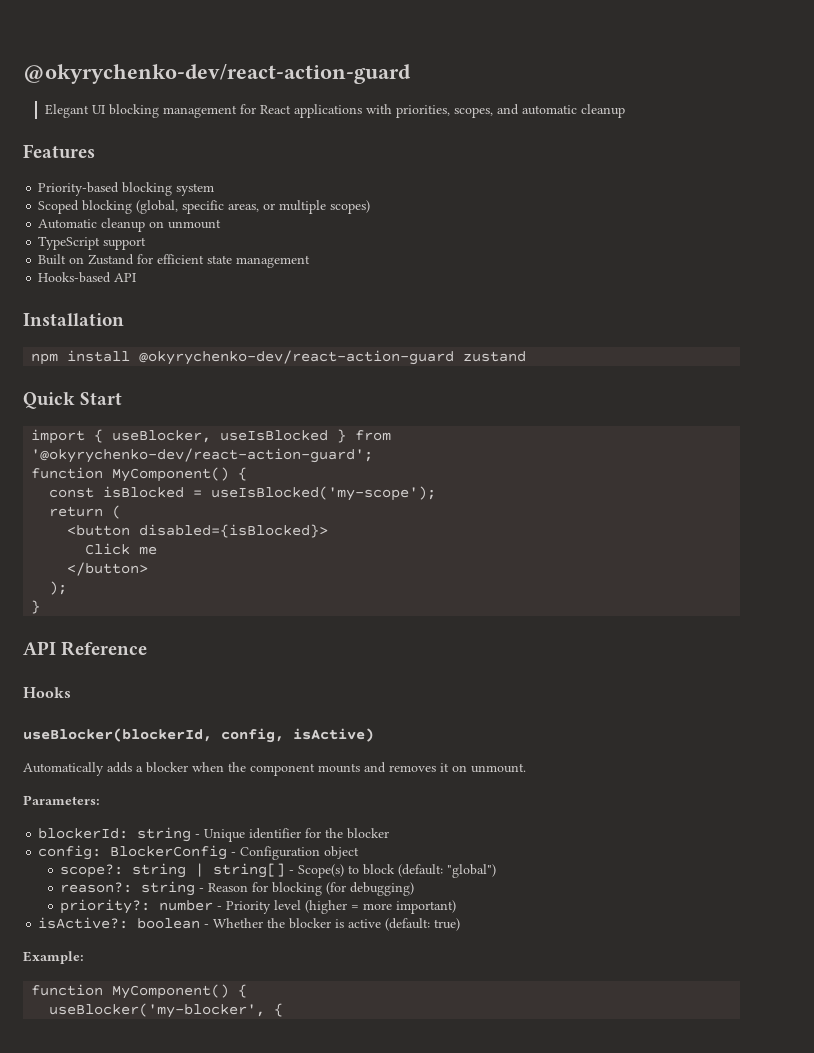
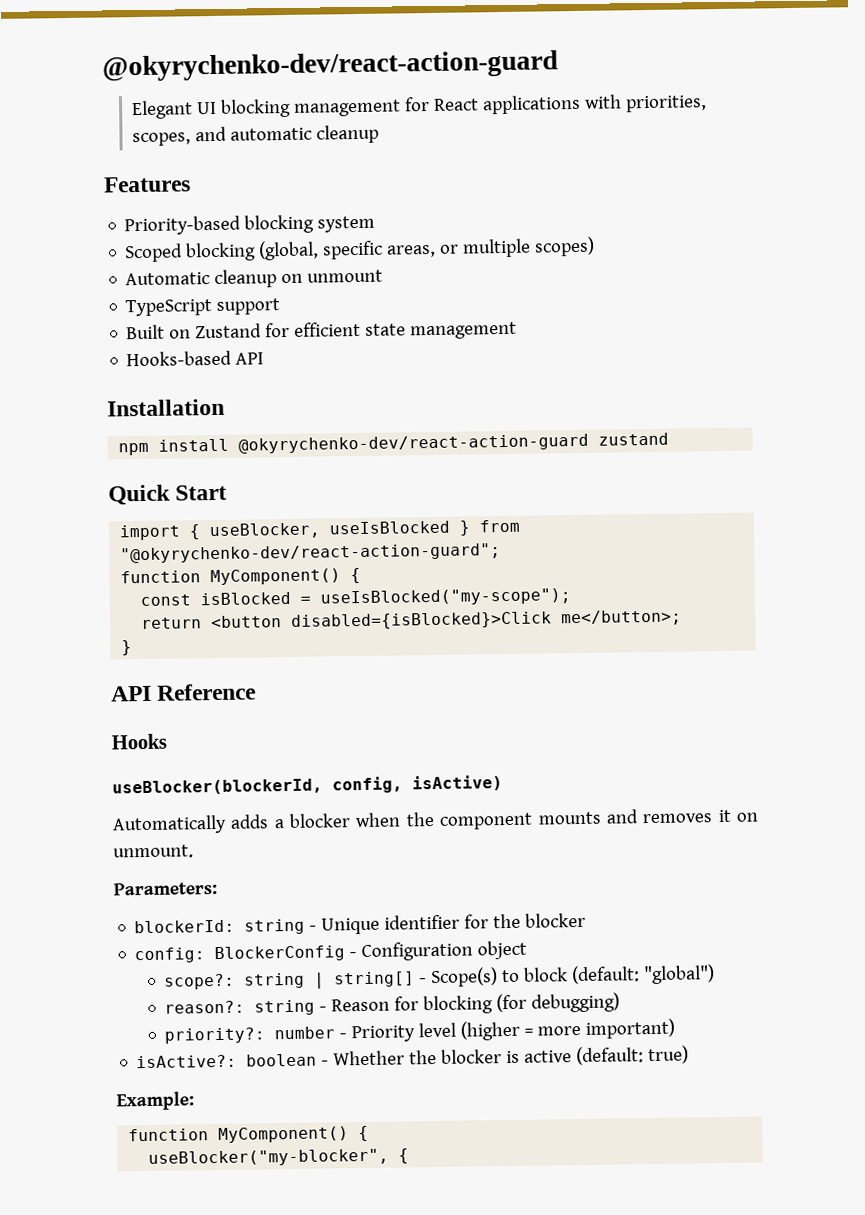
[31,448,374,463] '@okyrychenko-dev/react-action-guard'; -> [120,543,502,564] "@okyrychenko-dev/react-action-guard";
[211,486,437,501] useIsBlocked('my-scope'); -> [320,588,572,607] useIsBlocked("my-scope");
[112,505,122,519] [67,524,329,538] [85,543,158,555] [67,562,149,576] [49,581,68,595] ( // <button disabled={isBlocked}> // Click me // </button> // ); -> [211,609,683,630] <button disabled={isBlocked}>Click me</button>;
[49,1003,266,1018] useBlocker('my-blocker', -> [148,1148,390,1167] useBlocker("my-blocker",

